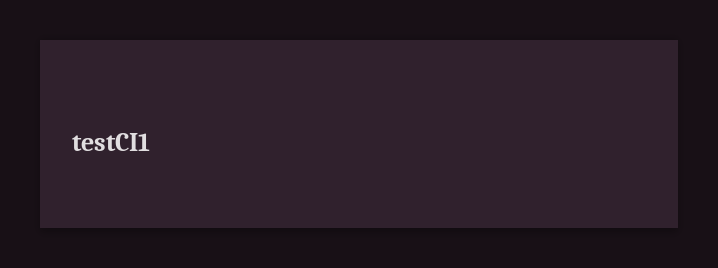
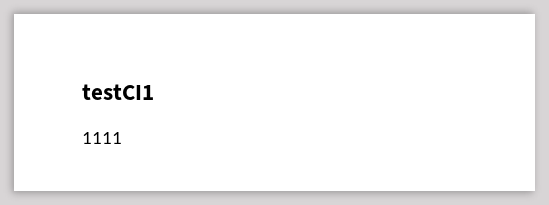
(150, 142) none -> [82,132,122,144] // 1111

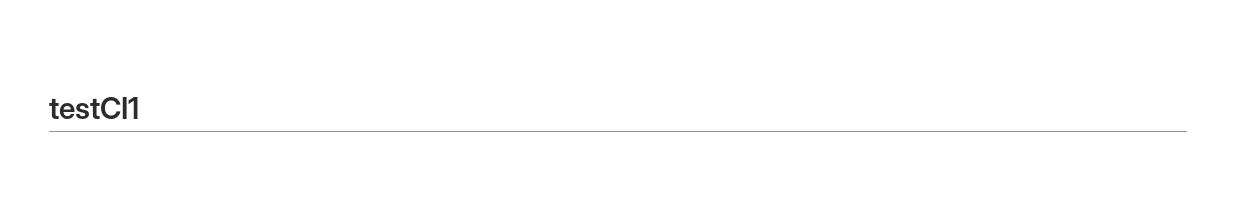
[82,132,122,144] // 1111 -> (139, 108) none

